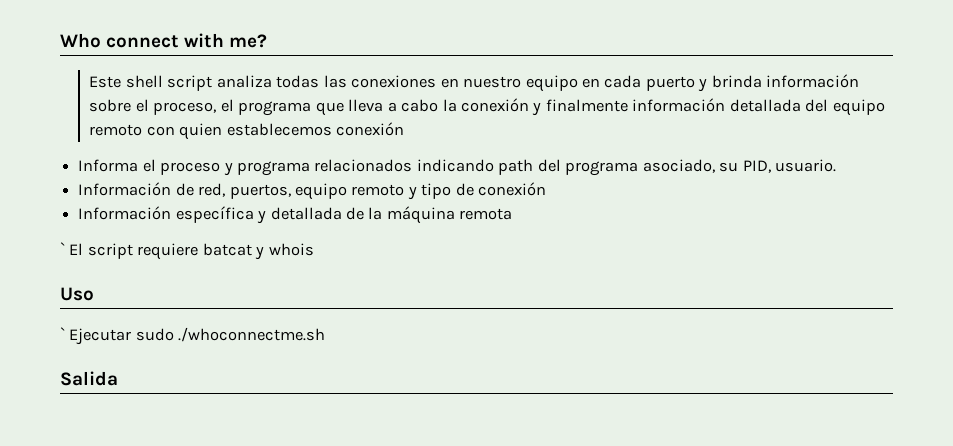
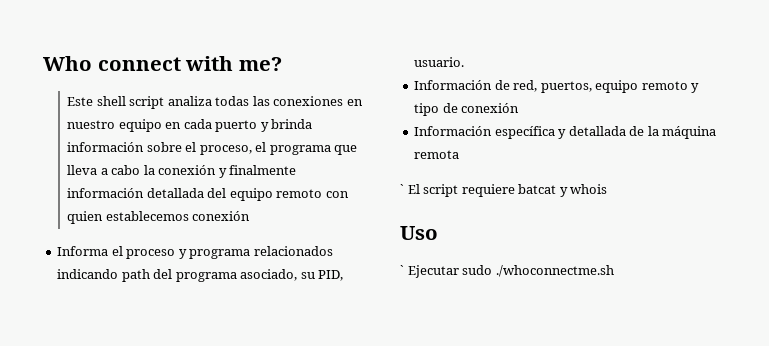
[60,371,118,386] // Salida -> (614, 271) none

